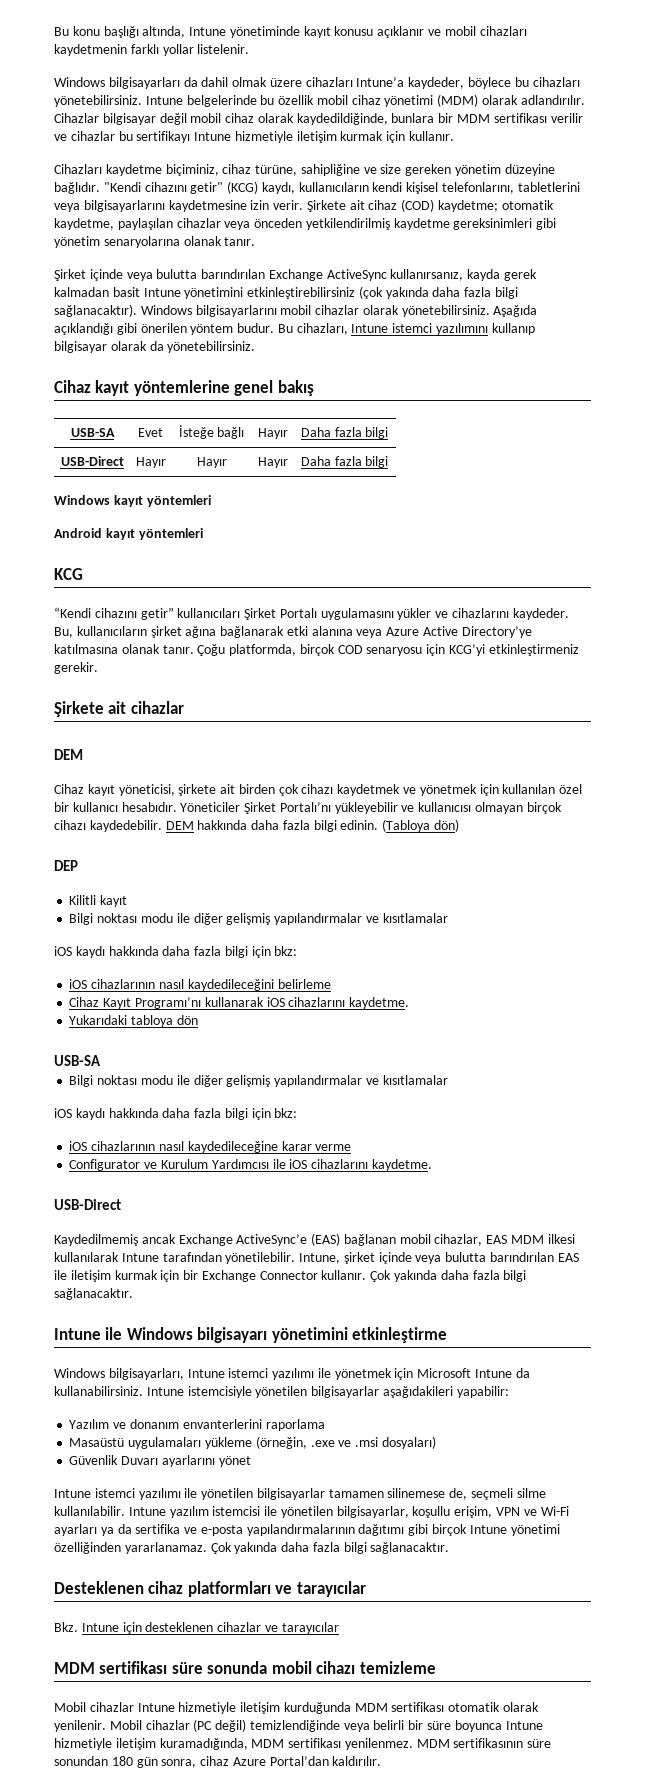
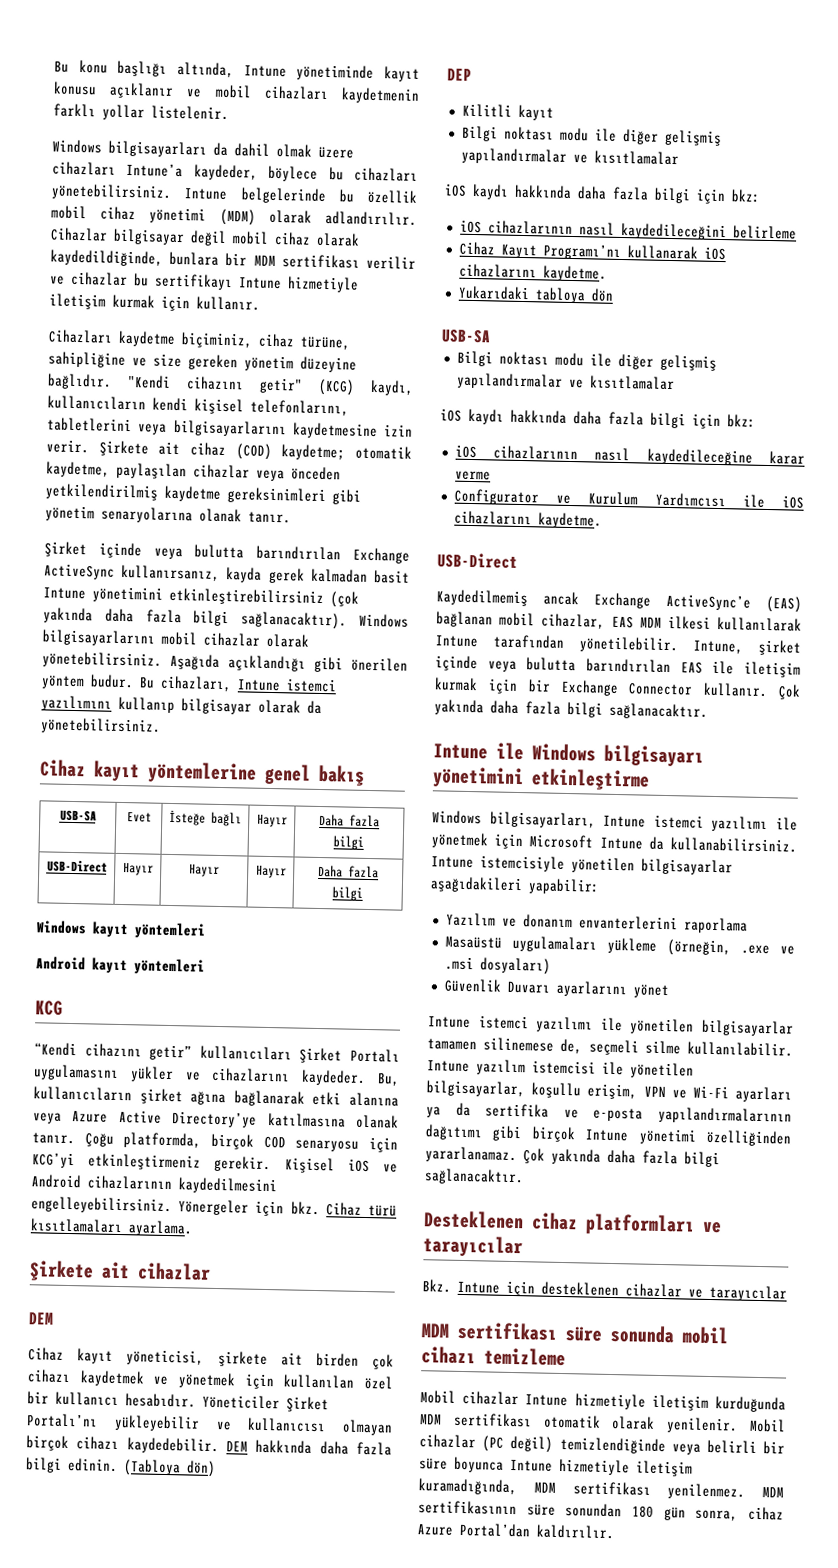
(98, 668) none -> [284,1157,398,1174] [31,1174,277,1195] [31,1196,397,1217] [30,1218,193,1237] Kişisel iOS ve Android cihazlarının kaydedilmesini engelleyebilirsiniz. Yönergeler için bkz. Cihaz türü kısıtlamaları ayarlama.

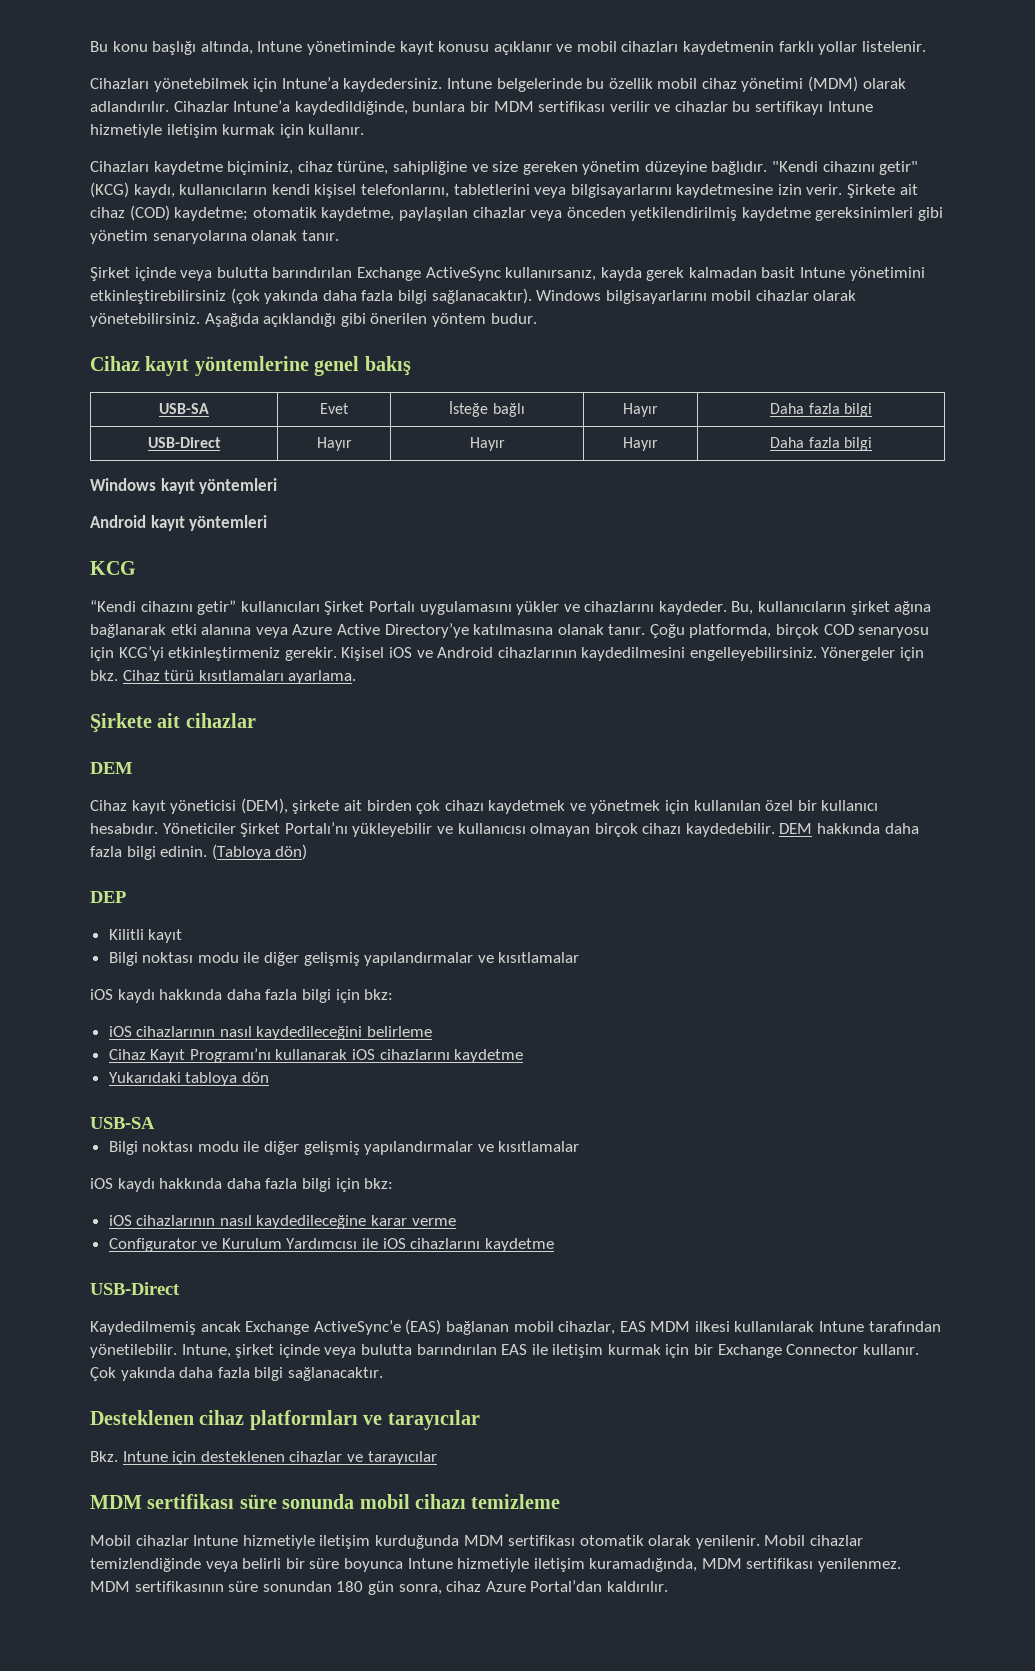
[52,139,354,159] [52,161,418,182] [51,183,172,201] Windows bilgisayarları da dahil olmak üzere cihazları Intune’a kaydeder, böylece bu cihazları yönetebilirsiniz. -> [90,77,443,92] Cihazları yönetebilmek için Intune’a kaydedersiniz.
[113,228,360,247] bilgisayar değil mobil cihaz olarak -> [233,100,291,112] Intune’a
[139,675,337,693] [41,695,322,715] [40,717,161,735] Bu cihazları, Intune istemci yazılımını kullanıp bilgisayar olarak da yönetebilirsiniz. -> (537, 318) none
[126,1349,205,1366] yöneticisi, -> [170,798,288,814] yöneticisi (DEM),
[542,265,607,282] kaydetme. -> [454,1049,524,1063] kaydetme
[537,512,602,529] kaydetme. -> [484,1238,554,1252] kaydetme
[433,742,704,767] [432,766,650,791] [432,810,798,833] [431,832,797,853] [431,855,733,876] [430,876,600,895] [445,912,748,934] [444,935,795,957] [444,956,551,975] [443,978,669,999] [428,1015,794,1037] [427,1037,793,1057] [427,1059,694,1079] [426,1080,792,1103] [426,1102,792,1125] [425,1124,792,1147] [425,1146,720,1168] [424,1168,524,1186] // Intune ile Windows bilgisayarı yönetimini etkinleştirme // Windows bilgisayarları, Intune istemci yazılımı ile yönetmek için Microsoft Intune da kullanabilirsiniz. Intune istemcisiyle yönetilen bilgisayarlar aşağıdakileri yapabilir: // Yazılım ve donanım envanterlerini raporlama // Masaüstü uygulamaları yükleme (örneğin, .exe ve .msi dosyaları) // Güvenlik Duvarı ayarlarını yönet // Intune istemci yazılımı ile yönetilen bilgisayarlar tamamen silinemese de, seçmeli silme kullanılabilir. Intune yazılım istemcisi ile yönetilen bilgisayarlar, koşullu erişim, VPN ve Wi-Fi ayarları ya da sertifika ve e-posta yapılandırmalarının dağıtımı gibi birçok Intune yönetimi özelliğinden yararlanamaz. Çok yakında daha fazla bilgi sağlanacaktır. -> (383, 1374) none
[482,1435,554,1453] (PC değil) -> (864, 1540) none

